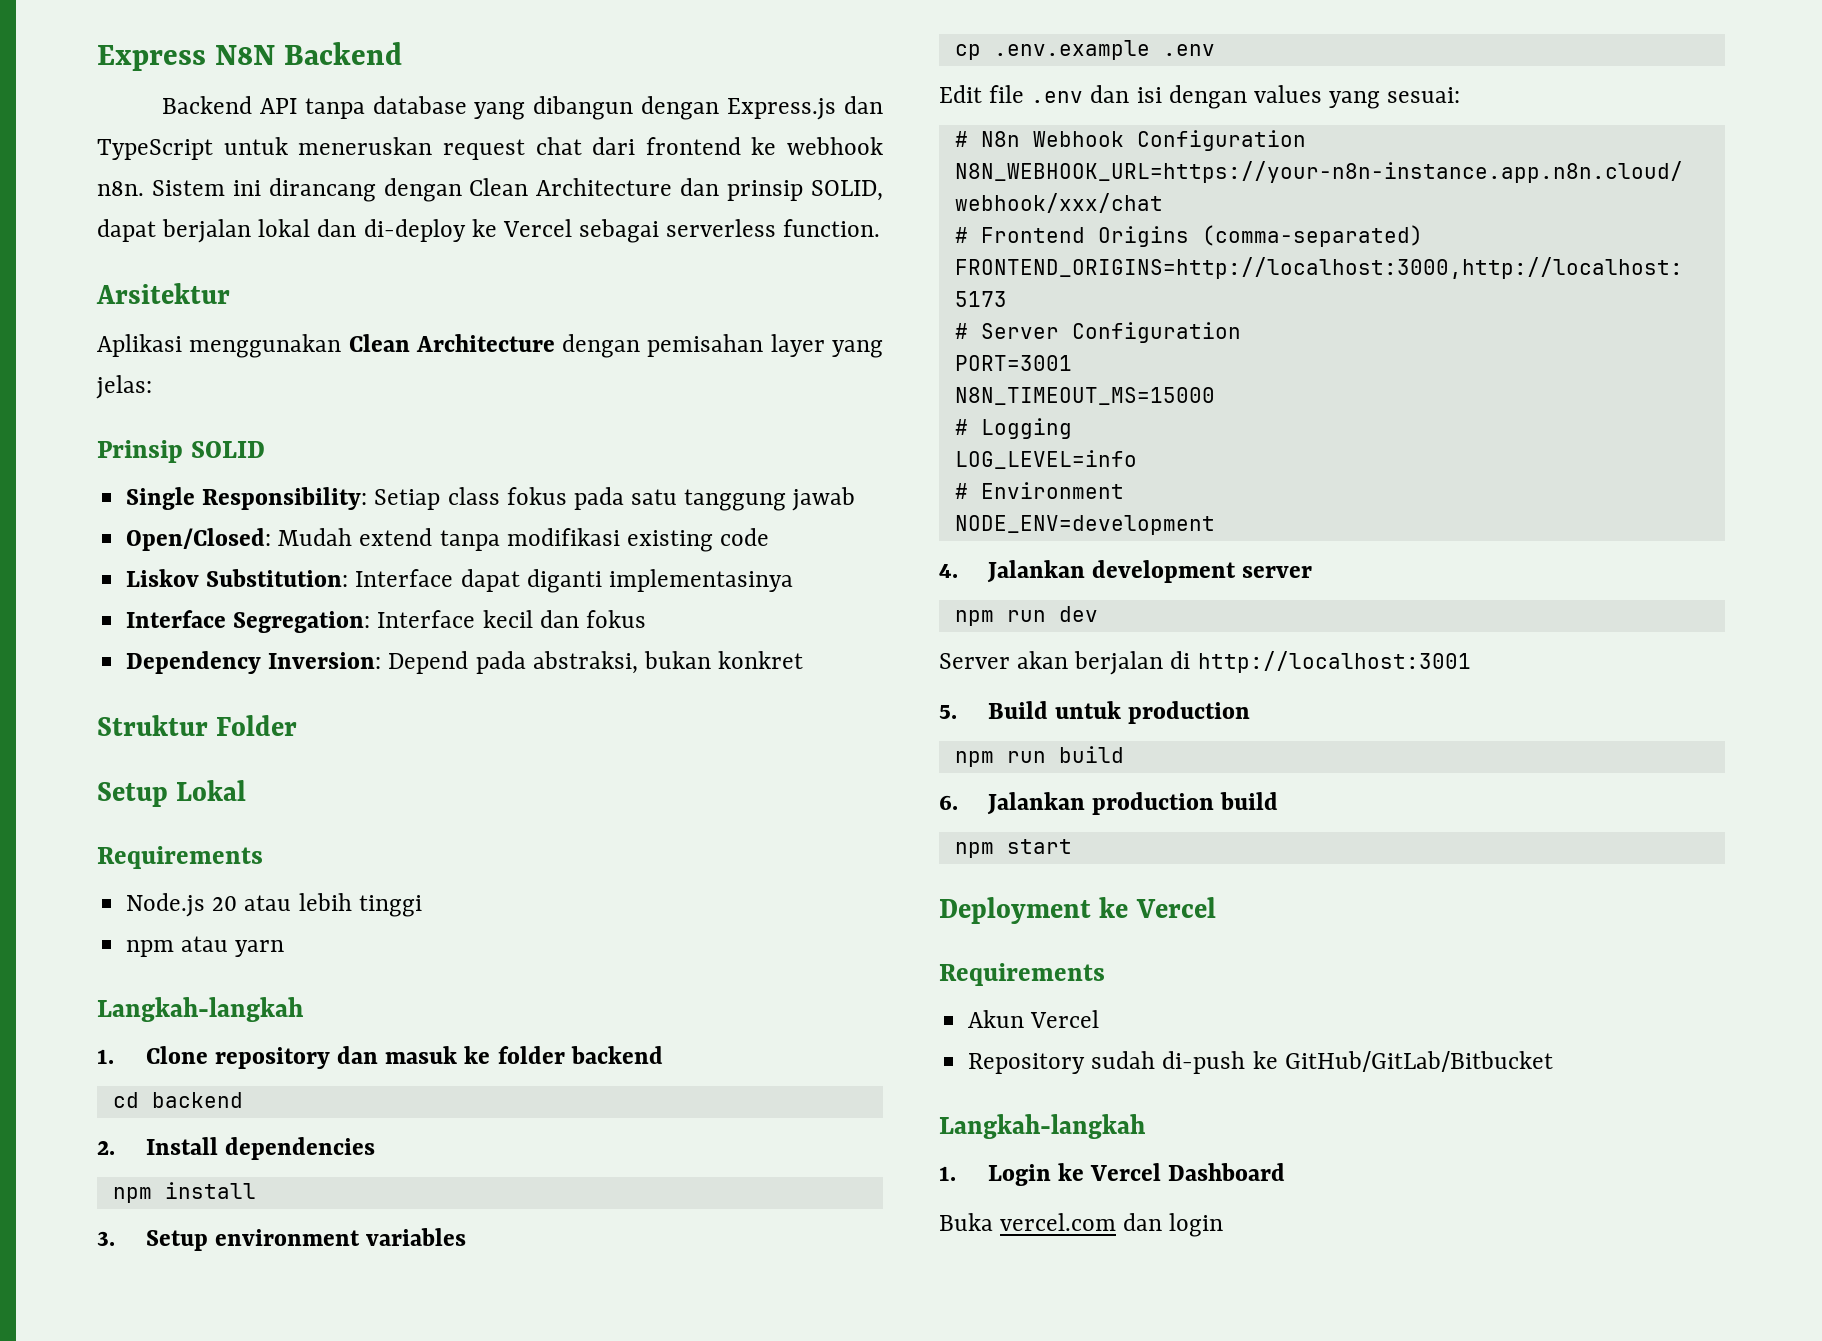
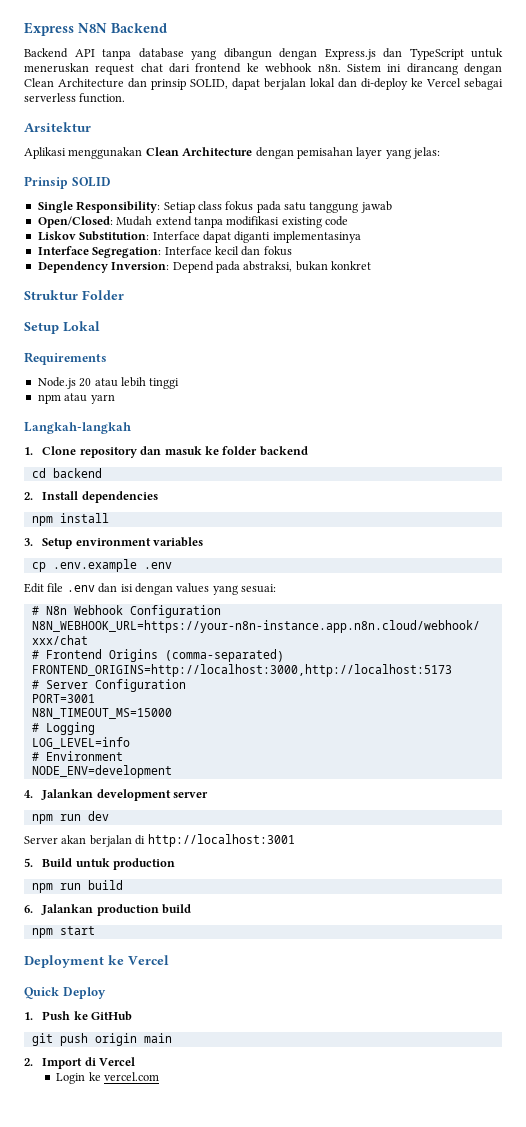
[939,963,1105,986] [968,1010,1100,1028] [968,1051,1553,1074] [939,1114,1146,1139] [939,1163,1286,1186] [939,1213,1224,1237] Requirements // Akun Vercel // Repository sudah di-push ke GitHub/GitLab/Bitbucket // Langkah-langkah // 1. Login ke Vercel Dashboard // Buka vercel.com dan login -> [24,987,106,999] [24,1011,133,1021] [31,1033,172,1046] [24,1057,136,1069] [56,1072,159,1084] Quick Deploy // 1. Push ke GitHub // git push origin main // 2. Import di Vercel // Login ke vercel.com

